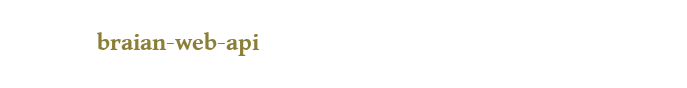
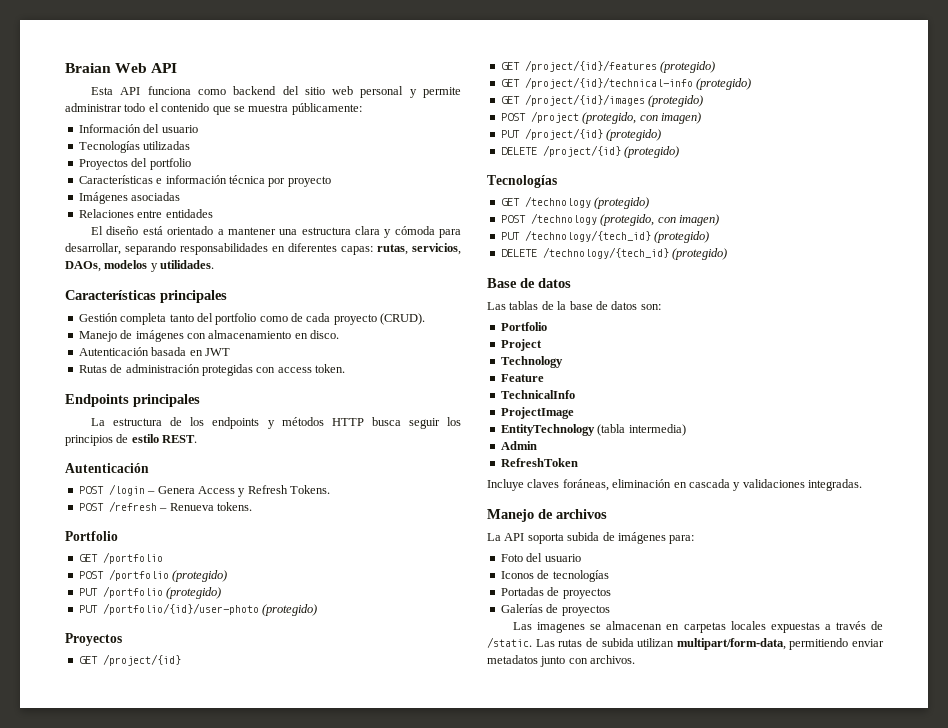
[97,32,259,56] braian-web-api -> [65,63,178,73] [91,86,461,98] [65,103,362,115] [78,124,198,133] [78,141,191,153] [78,158,191,170] [78,175,331,187] [78,192,181,204] [78,209,213,218] [91,226,461,238] [65,243,461,255] [65,260,215,272] [65,290,227,303] [78,313,426,325] [78,330,339,342] [78,347,230,356] [78,364,345,376] [65,394,200,407] [91,417,462,429] [65,434,198,446] [65,463,149,473] [78,484,330,497] [78,501,252,512] [65,531,118,541] [78,552,163,564] [78,569,228,582] [78,586,222,599] [78,603,318,616] [65,633,122,646] [78,654,181,666] [500,60,716,73] [500,77,752,90] [500,94,704,107] [500,111,701,124] [500,128,662,141] [500,145,680,158] [487,175,557,188] [500,196,650,209] [500,213,719,226] [500,230,710,243] [500,247,728,260] [487,278,571,288] [487,301,661,310] [500,322,547,331] [500,339,542,351] [500,356,563,368] [500,374,544,382] [500,390,575,399] [500,407,574,419] [500,424,686,436] [500,441,537,450] [500,458,578,467] [487,479,862,491] [487,509,607,522] [487,532,695,544] [500,553,581,562] [500,570,609,582] [500,587,611,599] [500,604,610,616] [513,621,883,633] [487,637,884,650] [487,655,636,667] Braian Web API // Esta API funciona como backend del sitio web personal y permite administrar todo el contenido que se muestra públicamente: // Información del usuario // Tecnologías utilizadas // Proyectos del portfolio // Características e información técnica por proyecto // Imágenes asociadas // Relaciones entre entidades // El diseño está orientado a mantener una estructura clara y cómoda para desarrollar, separando responsabilidades en diferentes capas: rutas, servicios, DAOs, modelos y utilidades. // Características principales // Gestión completa tanto del portfolio como de cada proyecto (CRUD). // Manejo de imágenes con almacenamiento en disco. // Autenticación basada en JWT // Rutas de administración protegidas con access token. // Endpoints principales // La estructura de los endpoints y métodos HTTP busca seguir los principios de estilo REST. // Autenticación // POST /login – Genera Access y Refresh Tokens. // POST /refresh – Renueva tokens. // Portfolio // GET /portfolio // POST /portfolio (protegido) // PUT /portfolio (protegido) // PUT /portfolio/{id}/user-photo (protegido) // Proyectos // GET /project/{id} // GET /project/{id}/features (protegido) // GET /project/{id}/technical-info (protegido) // GET /project/{id}/images (protegido) // POST /project (protegido, con imagen) // PUT /project/{id} (protegido) // DELETE /project/{id} (protegido) // Tecnologías // GET /technology (protegido) // POST /technology (protegido, con imagen) // PUT /technology/{tech_id} (protegido) // DELETE /technology/{tech_id} (protegido) // Base de datos // Las tablas de la base de datos son: // Portfolio // Project // Technology // Feature // TechnicalInfo // ProjectImage // EntityTechnology (tabla intermedia) // Admin // RefreshToken // Incluye claves foráneas, eliminación en cascada y validaciones integradas. // Manejo de archivos // La API soporta subida de imágenes para: // Foto del usuario // Iconos de tecnologías // Portadas de proyectos // Galerías de proyectos // Las imagenes se almacenan en carpetas locales expuestas a través de /static. Las rutas de subida utilizan multipart/form-data, permitiendo enviar metadatos junto con archivos.

